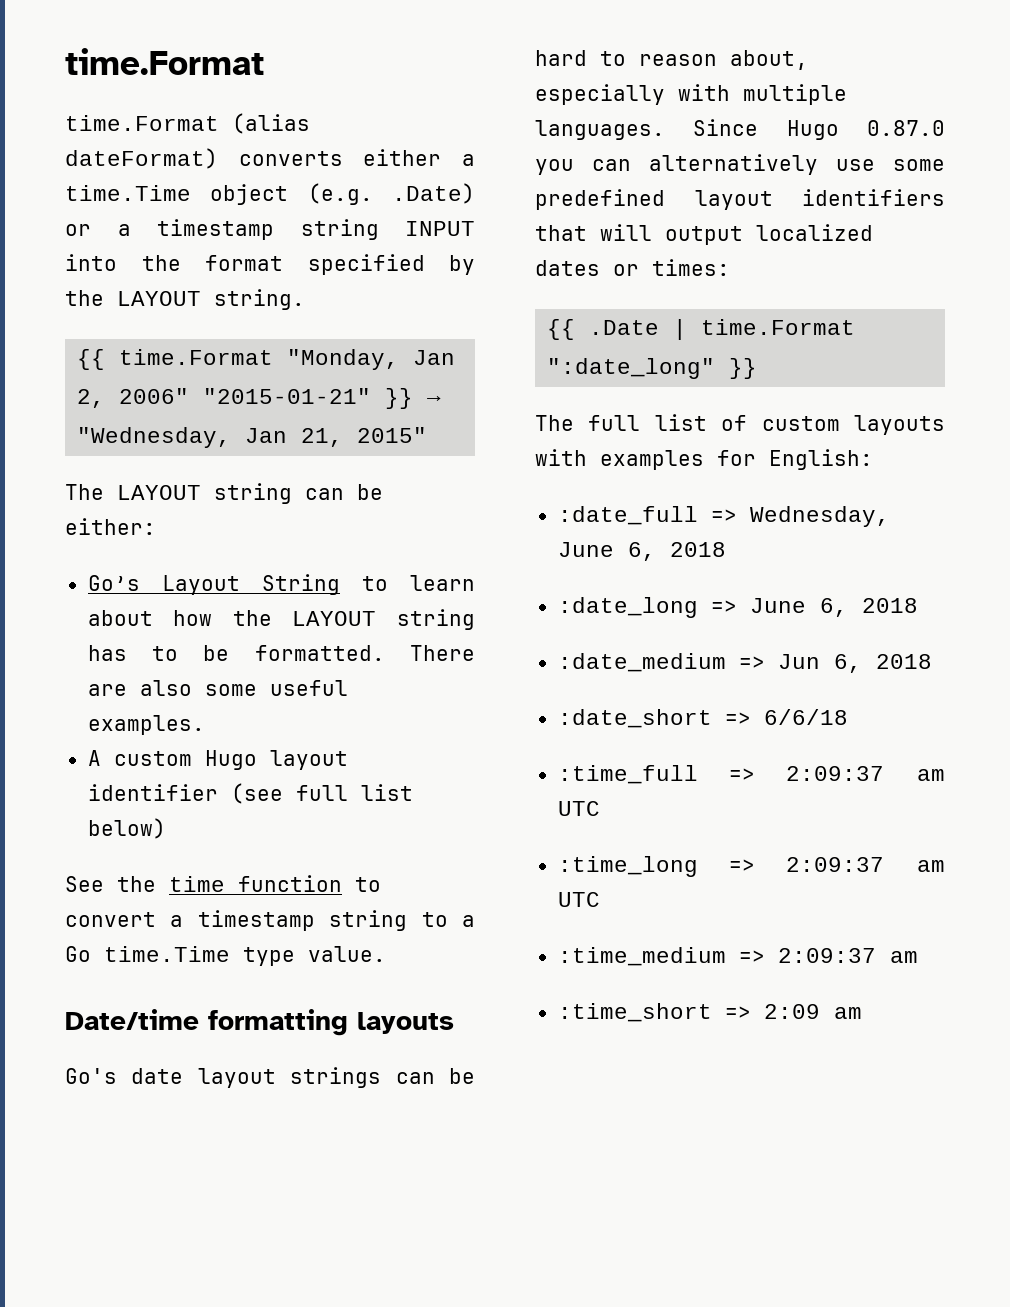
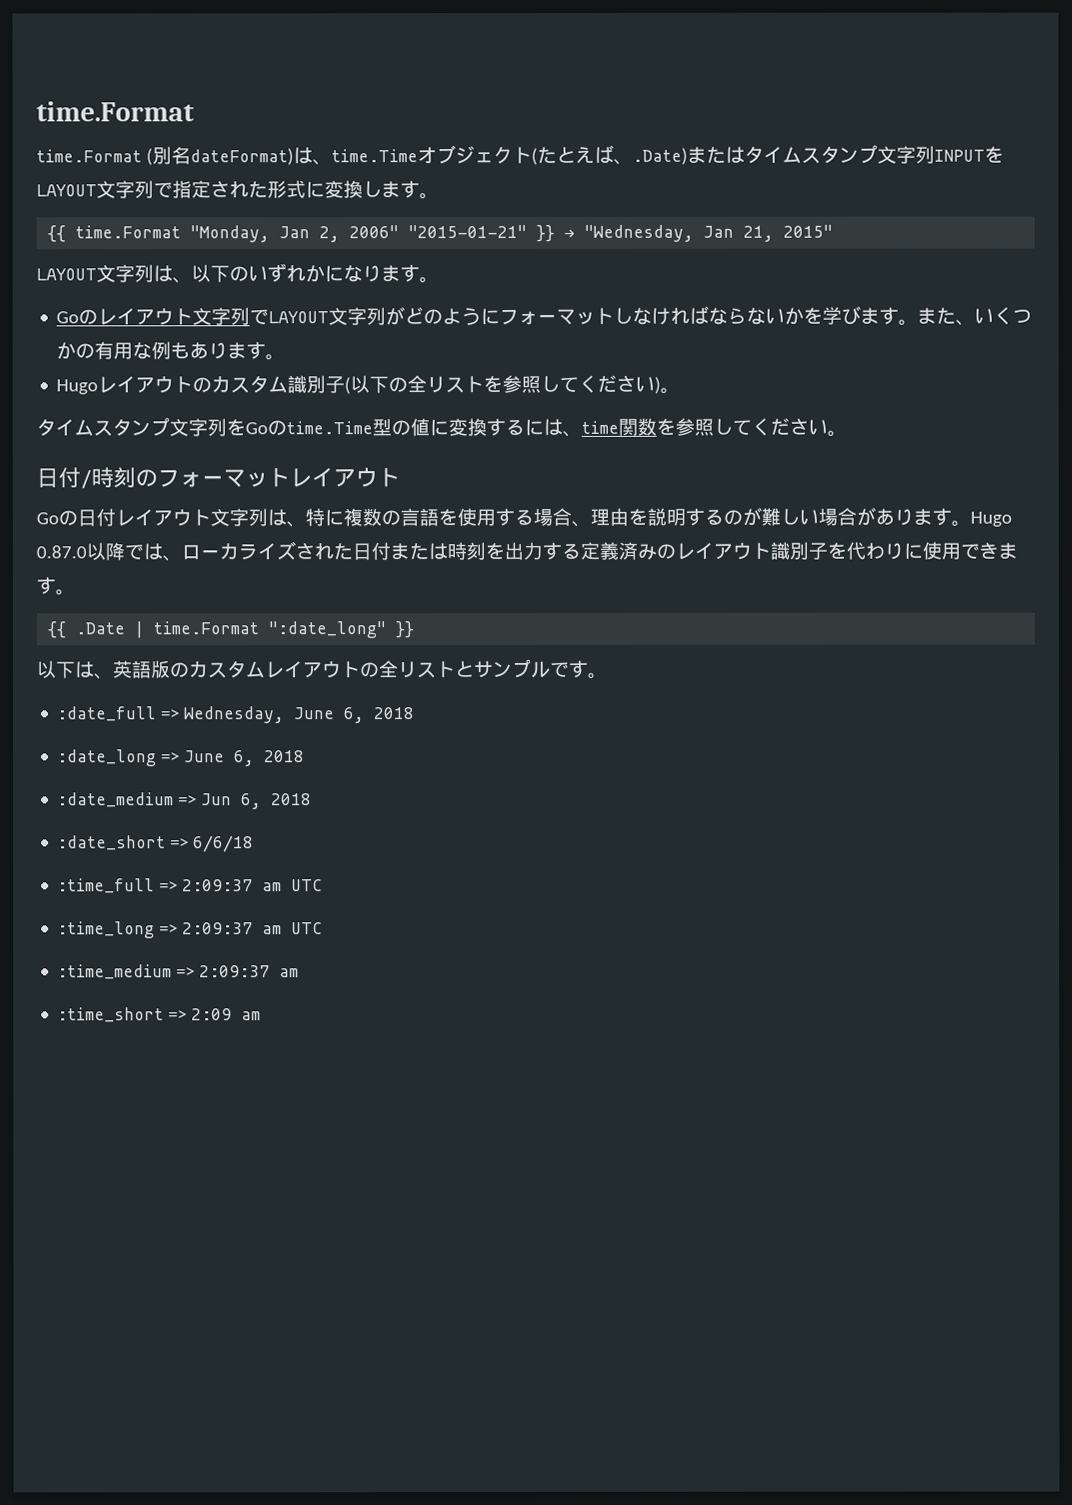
[232,113,310,134] [65,148,475,169] [65,183,475,205] [65,219,475,240] [65,254,475,275] [65,289,305,310] (alias dateFormat) converts either a time.Time object (e.g. .Date) or a timestamp string INPUT into the format specified by the LAYOUT string. -> [145,144,1004,166] [36,180,439,200] (別名dateFormat)は、time.Timeオブジェクト(たとえば、.Date)またはタイムスタンプ文字列INPUTをLAYOUT文字列で指定された形式に変換します。
[65,483,383,504] [65,518,156,535] [87,574,475,595] [87,609,475,630] [87,645,475,661] [87,680,348,696] [87,715,205,735] [87,750,348,770] [87,783,413,804] [87,818,166,839] [65,875,381,892] [65,910,475,931] [65,946,386,966] [65,1009,454,1036] [65,1067,475,1088] [535,50,808,70] [535,84,847,105] [535,119,945,140] [535,154,945,175] [535,189,945,210] [535,224,873,245] [535,259,730,276] The LAYOUT string can be either: // Go’s Layout String to learn about how the LAYOUT string has to be formatted. There are also some useful examples. // A custom Hugo layout identifier (see full list below) // See the time function to convert a timestamp string to a Go time.Time type value. // Date/time formatting layouts // Go's date layout strings can be hard to reason about, especially with multiple languages. Since Hugo 0.87.0 you can alternatively use some predefined layout identifiers that will output localized dates or times: -> [36,263,439,284] [56,305,1033,326] [56,341,286,361] [56,374,681,395] [36,417,847,437] [36,467,400,490] [36,507,1012,528] [36,541,1018,562] [36,576,75,596] LAYOUT文字列は、以下のいずれかになります。 // Goのレイアウト文字列でLAYOUT文字列がどのようにフォーマットしなければならないかを学びます。また、いくつかの有用な例もあります。 // Hugoレイアウトのカスタム識別子(以下の全リストを参照してください)。 // タイムスタンプ文字列をGoのtime.Time型の値に変換するには、time関数を参照してください。 // 日付/時刻のフォーマットレイアウト // Goの日付レイアウト文字列は、特に複数の言語を使用する場合、理由を説明するのが難しい場合があります。Hugo 0.87.0以降では、ローカライズされた日付または時刻を出力する定義済みのレイアウト識別子を代わりに使用できます。
[535,414,945,435] [535,449,873,470] The full list of custom layouts with examples for English: -> [36,659,607,680] 以下は、英語版のカスタムレイアウトの全リストとサンプルです。

